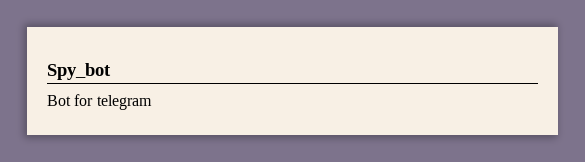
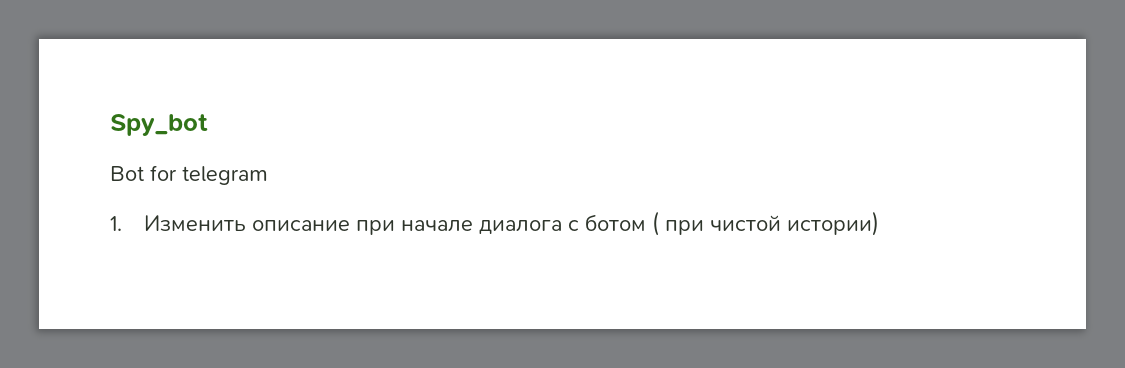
(152, 102) none -> [110,211,879,236] // 1. Изменить описание при начале диалога с ботом ( при чистой истории)

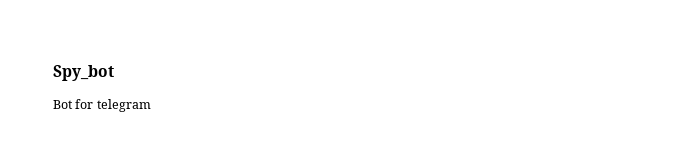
[110,211,879,236] // 1. Изменить описание при начале диалога с ботом ( при чистой истории) -> (151, 105) none

